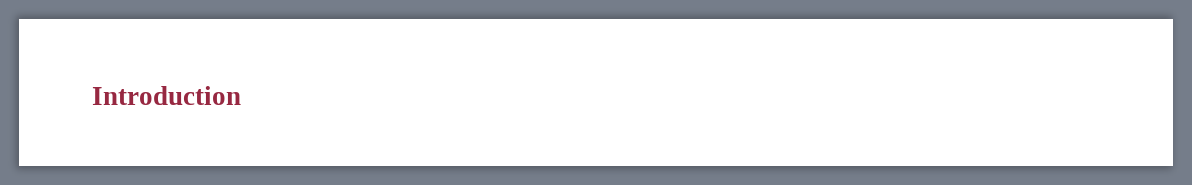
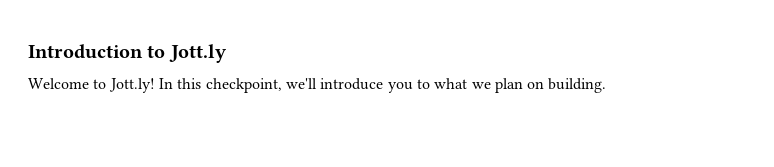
(241, 95) none -> [147,44,227,63] [28,78,607,93] to Jott.ly // Welcome to Jott.ly! In this checkpoint, we'll introduce you to what we plan on building.

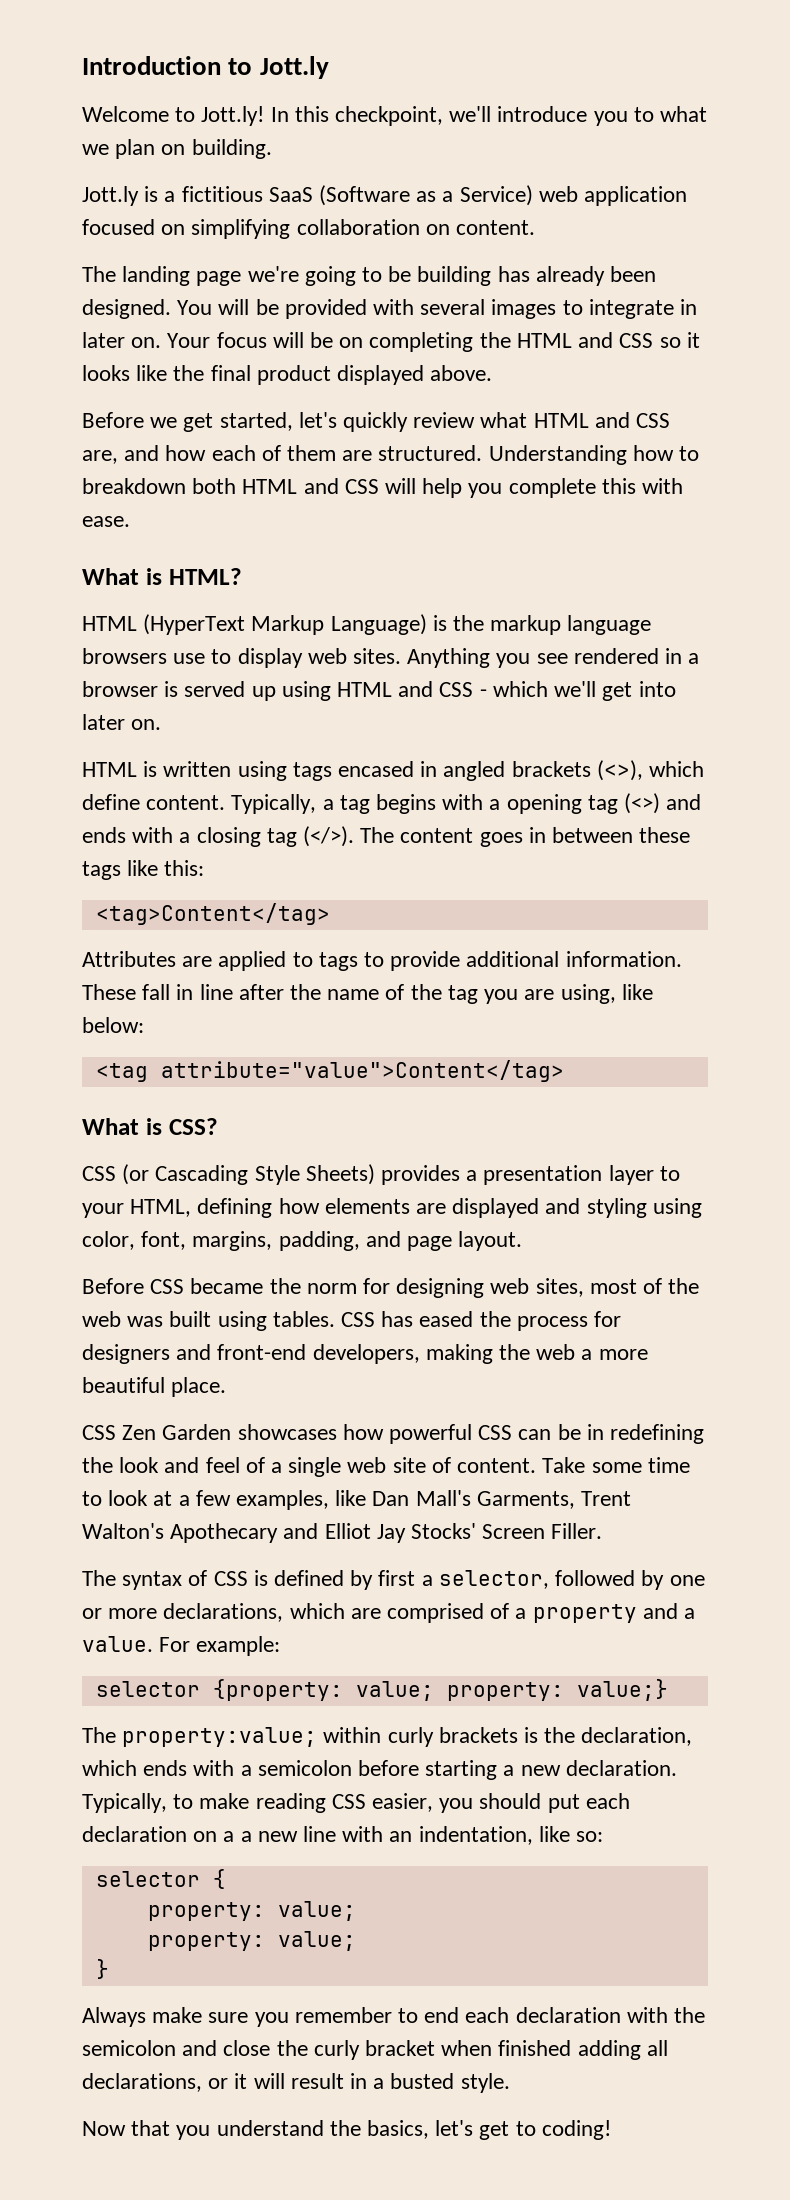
(607, 85) none -> [82,185,688,206] [82,219,536,239] [82,266,657,286] [82,299,698,319] [82,332,700,352] [82,365,493,385] [82,412,671,432] [82,445,700,465] [82,478,684,498] [82,516,130,527] [82,568,242,585] [82,614,652,635] [82,648,700,668] [82,681,676,701] [82,714,162,730] [82,760,705,781] [82,793,702,814] [82,826,691,847] [82,860,205,880] [95,903,330,925] [82,951,682,971] [82,984,653,1004] [82,1017,144,1033] [95,1060,564,1082] [82,1118,218,1135] [82,1164,680,1185] [82,1198,702,1218] [82,1231,523,1251] [82,1278,700,1298] [82,1311,622,1331] [82,1344,648,1364] [82,1377,227,1397] [82,1424,705,1444] [82,1457,690,1477] [82,1490,632,1510] [82,1523,603,1543] [82,1570,705,1590] [82,1603,696,1623] [82,1636,281,1656] [95,1679,668,1701] [82,1727,693,1747] [82,1760,677,1780] [82,1793,630,1813] [82,1826,604,1845] [95,1869,226,1889] [147,1901,356,1921] [147,1931,356,1951] [95,1959,109,1979] [82,2007,706,2027] [82,2040,668,2060] [82,2073,510,2093] [82,2120,611,2140] // Jott.ly is a fictitious SaaS (Software as a Service) web application focused on simplifying collaboration on content. // The landing page we're going to be building has already been designed. You will be provided with several images to integrate in later on. Your focus will be on completing the HTML and CSS so it looks like the final product displayed above. // Before we get started, let's quickly review what HTML and CSS are, and how each of them are structured. Understanding how to breakdown both HTML and CSS will help you complete this with ease. // What is HTML? // HTML (HyperText Markup Language) is the markup language browsers use to display web sites. Anything you see rendered in a browser is served up using HTML and CSS - which we'll get into later on. // HTML is written using tags encased in angled brackets (<>), which define content. Typically, a tag begins with a opening tag (<>) and ends with a closing tag (</>). The content goes in between these tags like this: // <tag>Content</tag> // Attributes are applied to tags to provide additional information. These fall in line after the name of the tag you are using, like below: // <tag attribute="value">Content</tag> // What is CSS? // CSS (or Cascading Style Sheets) provides a presentation layer to your HTML, defining how elements are displayed and styling using color, font, margins, padding, and page layout. // Before CSS became the norm for designing web sites, most of the web was built using tables. CSS has eased the process for designers and front-end developers, making the web a more beautiful place. // CSS Zen Garden showcases how powerful CSS can be in redefining the look and feel of a single web site of content. Take some time to look at a few examples, like Dan Mall's Garments, Trent Walton's Apothecary and Elliot Jay Stocks' Screen Filler. // The syntax of CSS is defined by first a selector, followed by one or more declarations, which are comprised of a property and a value. For example: // selector {property: value; property: value;} // The property:value; within curly brackets is the declaration, which ends with a semicolon before starting a new declaration. Typically, to make reading CSS easier, you should put each declaration on a a new line with an indentation, like so: // selector { // property: value; // property: value; // } // Always make sure you remember to end each declaration with the semicolon and close the curly bracket when finished adding all declarations, or it will result in a busted style. // Now that you understand the basics, let's get to coding!

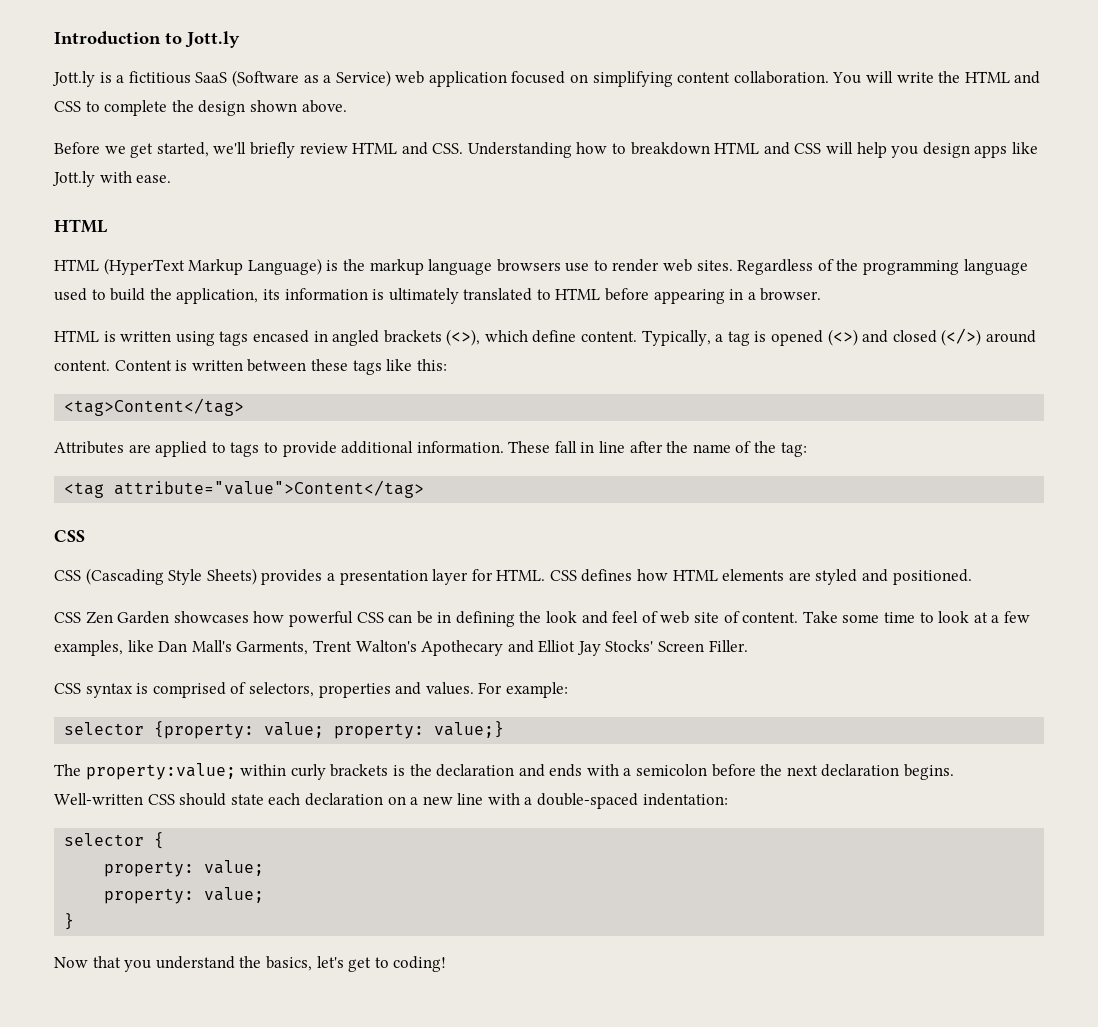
[82,106,708,126] [82,139,272,159] // Welcome to Jott.ly! In this checkpoint, we'll introduce you to what we plan on building. -> (240, 39) none
[296,219,536,235] [82,266,657,286] [82,299,698,319] [82,332,700,352] [82,365,425,385] collaboration on content. // The landing page we're going to be building has already been designed. You will be provided with several images to integrate in later on. Your focus will be on completing the HTML and CSS so it looks like the final product displayed -> [677,71,1041,84] [54,100,297,116] content collaboration. You will write the HTML and CSS to complete the design shown
[298,412,671,432] [82,445,483,464] let's quickly review what HTML and CSS are, and how each of them are structured. -> [213,142,464,158] we'll briefly review HTML and CSS.
[192,478,237,494] both -> (710, 148) none
[508,478,636,498] complete this -> [922,142,1038,158] [52,171,95,187] design apps like Jott.ly
[82,568,242,585] What is HTML? -> [54,219,107,233] HTML
[237,648,303,668] display -> [612,259,660,272] render
[407,648,700,668] [82,681,676,701] [82,714,162,730] Anything you see rendered in a browser is served up using HTML and CSS - which we'll get into later on. -> [737,259,1028,275] [54,288,822,304] Regardless of the programming language used to build the application, its information is ultimately translated to HTML before appearing in a browser.
[376,793,702,814] [82,826,546,847] begins with a opening tag (<>) and ends with a closing tag (</>). The content goes in -> [754,328,1036,346] [54,360,243,371] is opened (<>) and closed (</>) around content. Content is written
[447,984,653,1004] [82,1017,144,1033] tag you are using, like below: -> [780,442,807,457] tag:
[82,1118,218,1135] [82,1164,249,1185] What is CSS? // CSS (or Cascading -> [54,530,85,542] [54,568,164,585] CSS // CSS (Cascading
[659,1166,680,1181] [82,1198,702,1218] [82,1231,523,1251] [82,1278,700,1298] [82,1311,622,1331] [82,1344,648,1364] [82,1377,227,1397] to your HTML, defining how elements are displayed and styling using color, font, margins, padding, and page layout. // Before CSS became the norm for designing web sites, most of the web was built using tables. CSS has eased the process for designers and front-end developers, making the web a more beautiful place. -> [471,569,972,585] for HTML. CSS defines how HTML elements are styled and positioned.
[610,1424,705,1444] redefining -> [455,611,515,627] defining
[271,1457,342,1477] a single -> (658, 617) none
[82,1570,705,1590] [82,1603,696,1623] [82,1636,153,1652] The syntax of CSS is defined by first a selector, followed by one or more declarations, which are comprised of a property and a value. -> [54,682,474,698] CSS syntax is comprised of selectors, properties and values.
[581,1727,693,1746] [82,1760,137,1776] declaration, which -> [436,764,545,777] declaration and
[425,1760,677,1780] [82,1793,580,1813] starting a new declaration. Typically, to make reading CSS easier, you should put -> [760,764,955,780] [54,793,264,806] the next declaration begins. Well-written CSS should state
[240,1831,252,1842] a -> (419, 801) none
[389,1826,604,1845] an indentation, like so: -> [524,793,728,809] a double-spaced indentation:
[82,2007,706,2027] [82,2040,668,2060] [82,2073,510,2093] // Always make sure you remember to end each declaration with the semicolon and close the curly bracket when finished adding all declarations, or it will result in a busted style. -> (75, 921) none

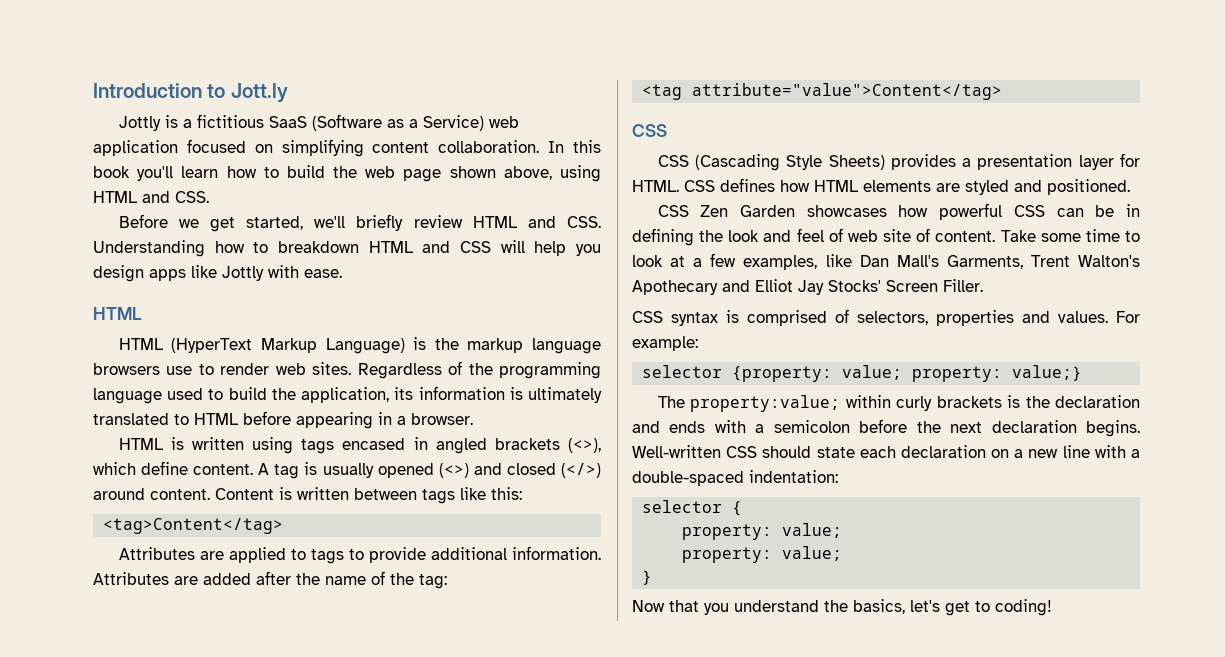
[52,71,95,87] Jott.ly -> [118,116,161,131] Jottly
[832,71,1041,84] [54,100,347,116] You will write the HTML and CSS to complete the design shown above. -> [548,140,601,153] [93,165,601,182] [93,191,209,203] In this book you'll learn how to build the web page shown above, using HTML and CSS.
[52,171,95,187] Jott.ly -> [222,266,264,281] Jottly
[641,330,724,346] Typically, a -> [258,463,270,475] A
(767, 336) none -> [322,463,374,478] usually
[310,359,348,371] these -> (417, 494) none
[508,441,626,453] These fall in line -> [93,572,251,585] Attributes are added

